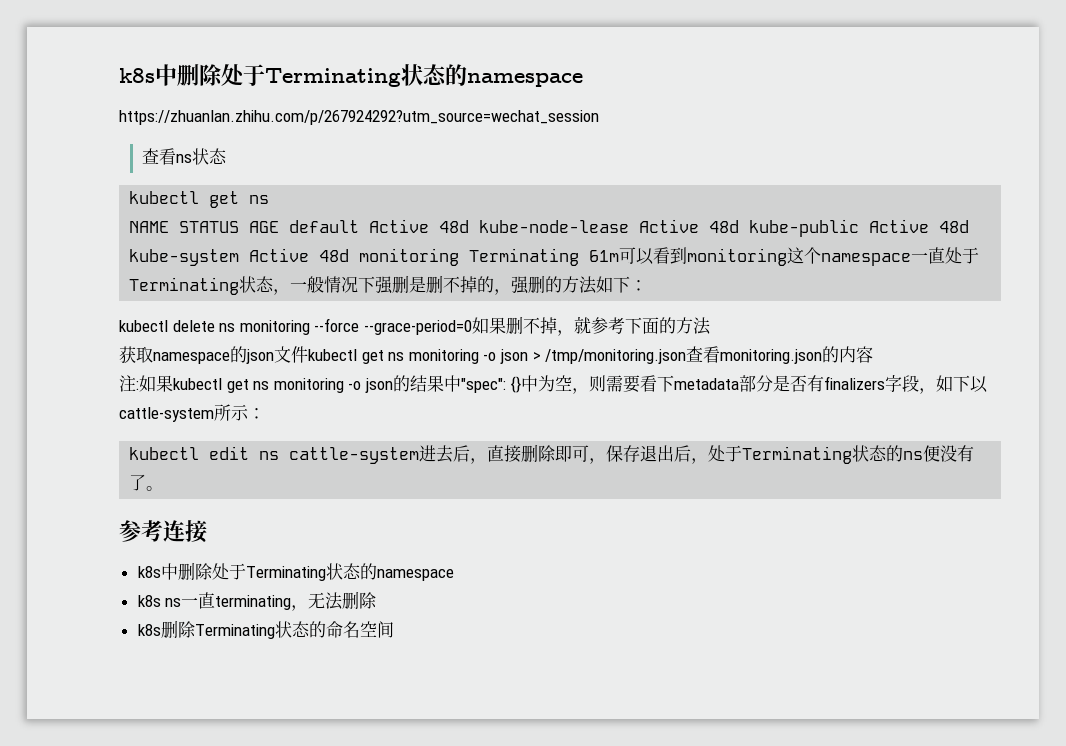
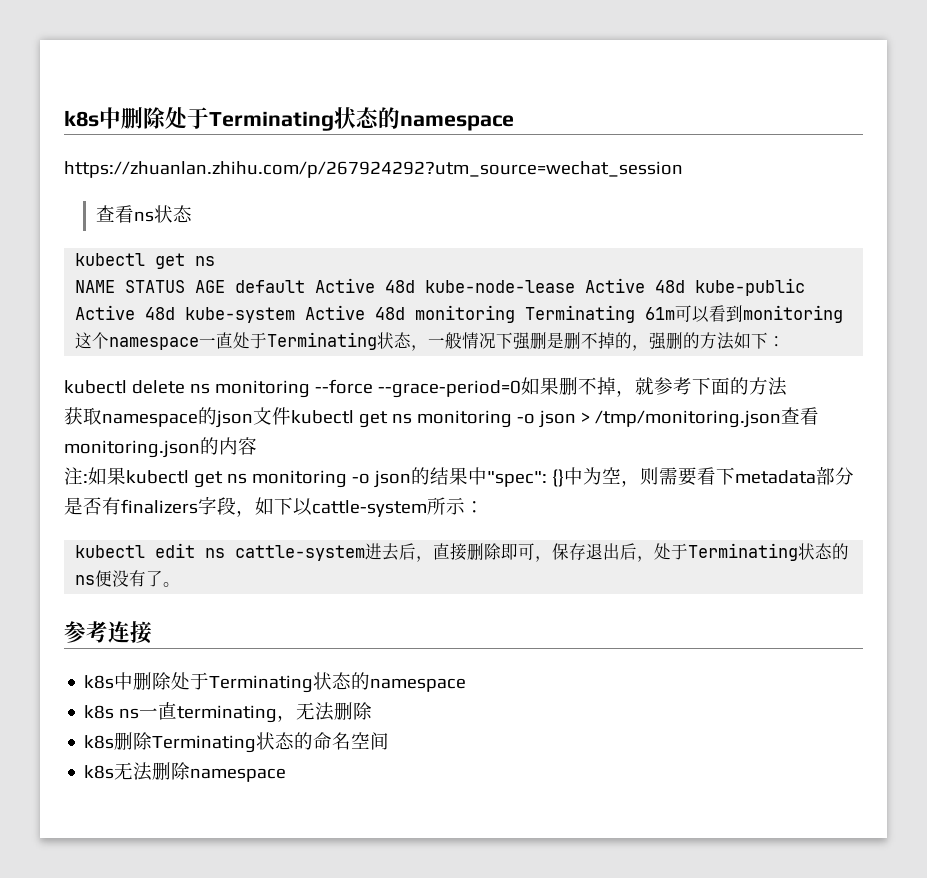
(394, 629) none -> [84,762,287,782] // k8s无法删除namespace

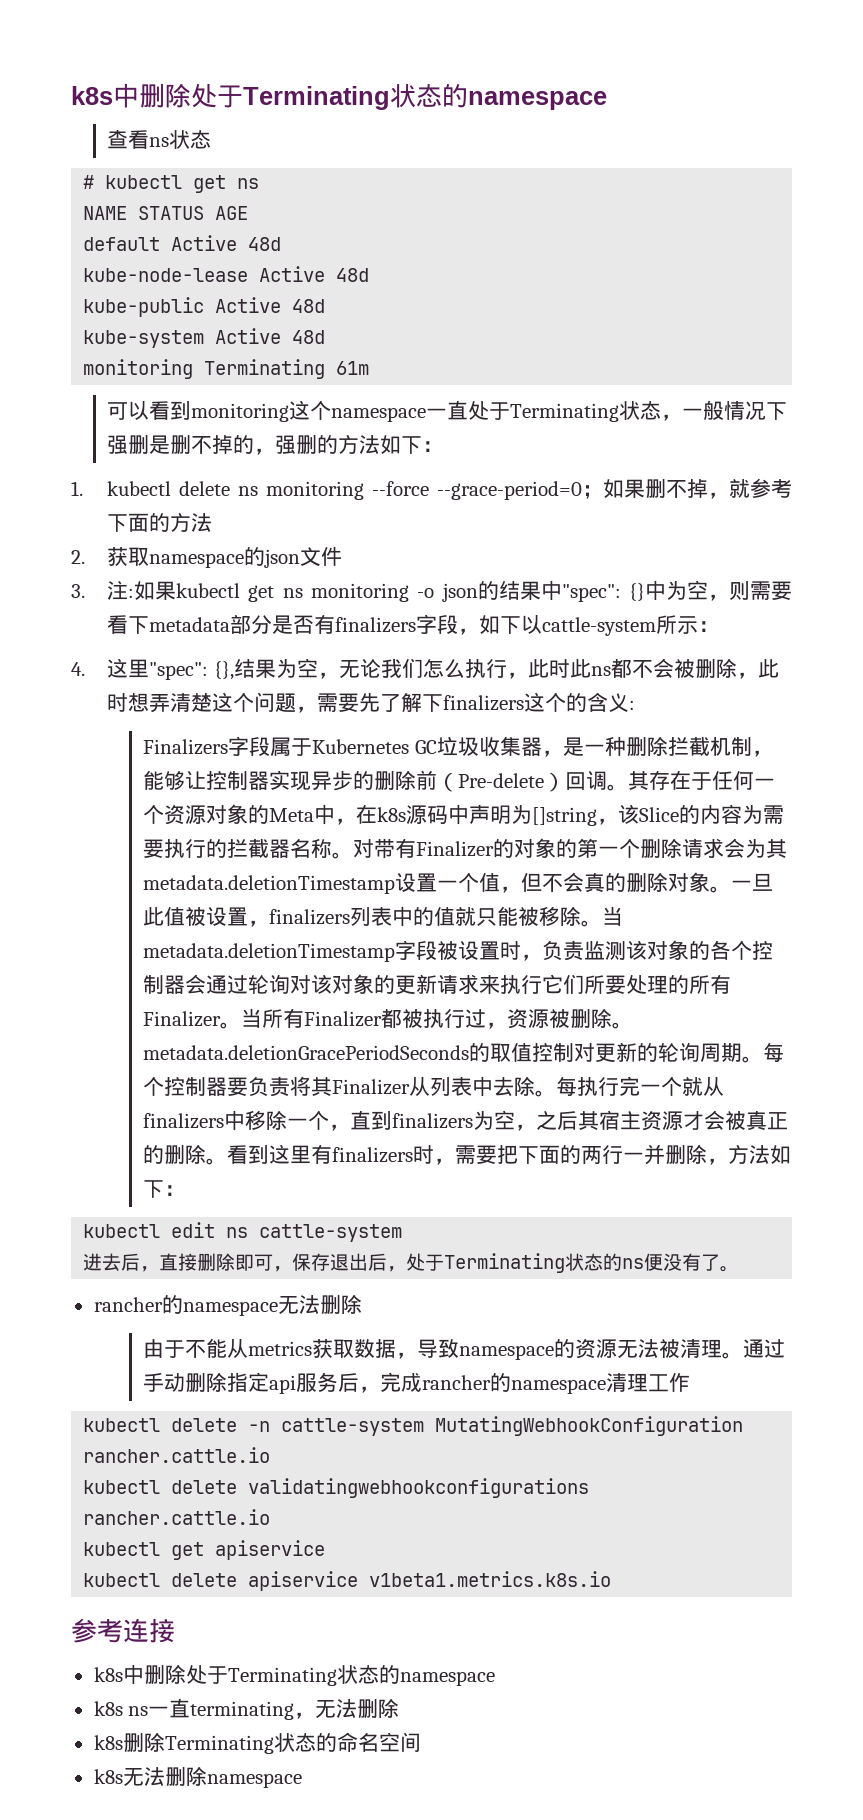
[64,107,514,131] [64,161,683,178] k8s中删除处于Terminating状态的namespace // https://zhuanlan.zhihu.com/p/267924292?utm_source=wechat_session -> [71,83,607,110] k8s中删除处于Terminating状态的namespace
(193, 214) none -> [83,175,95,189] #
(226, 286) none -> (249, 213) //
(416, 286) none -> (282, 244) //
(686, 286) none -> (370, 275) //
(176, 313) none -> (326, 306) //
(406, 313) none -> (326, 337) //
(676, 313) none -> (370, 368) //
(786, 341) none -> [71,481,83,496] 1.
(521, 389) none -> [582,485,604,499] ；
(787, 386) none -> [71,550,85,564] 2.
[291,407,819,428] [64,437,257,458] kubectl get ns monitoring -o json > /tmp/monitoring.json查看monitoring.json的内容 // -> [71,584,85,598] // 3.
(484, 507) none -> [71,658,779,680] [107,692,636,713] [143,736,773,757] [143,770,776,792] [143,804,785,826] [143,838,788,859] [143,872,774,894] [143,906,624,927] [143,940,774,962] [143,974,732,995] [143,1008,634,1029] [143,1042,785,1063] [143,1076,725,1097] [143,1110,789,1131] [143,1144,792,1165] [143,1180,186,1198] // 4.这里"spec": {},结果为空，无论我们怎么执行，此时此ns都不会被删除，此时想弄清楚这个问题，需要先了解下finalizers这个的含义: // Finalizers字段属于Kubernetes GC垃圾收集器，是一种删除拦截机制，能够让控制器实现异步的删除前（Pre-delete）回调。其存在于任何一个资源对象的Meta中，在k8s源码中声明为[]string，该Slice的内容为需要执行的拦截器名称。对带有Finalizer的对象的第一个删除请求会为其metadata.deletionTimestamp设置一个值，但不会真的删除对象。一旦此值被设置，finalizers列表中的值就只能被移除。当metadata.deletionTimestamp字段被设置时，负责监测该对象的各个控制器会通过轮询对该对象的更新请求来执行它们所要处理的所有Finalizer。当所有Finalizer都被执行过，资源被删除。metadata.deletionGracePeriodSeconds的取值控制对更新的轮询周期。每个控制器要负责将其Finalizer从列表中去除。每执行完一个就从finalizers中移除一个，直到finalizers为空，之后其宿主资源才会被真正的删除。看到这里有finalizers时，需要把下面的两行一并删除，方法如下：
(366, 553) none -> (403, 1233) //
(181, 584) none -> [93,1294,362,1316] [143,1338,786,1360] [143,1372,691,1394] [83,1416,744,1436] [83,1447,271,1463] [83,1478,590,1498] [83,1509,271,1525] [83,1540,326,1560] [83,1571,612,1591] // rancher的namespace无法删除 // 由于不能从metrics获取数据，导致namespace的资源无法被清理。通过手动删除指定api服务后，完成rancher的namespace清理工作 // kubectl delete -n cattle-system MutatingWebhookConfiguration rancher.cattle.io // kubectl delete validatingwebhookconfigurations rancher.cattle.io // kubectl get apiservice // kubectl delete apiservice v1beta1.metrics.k8s.io

